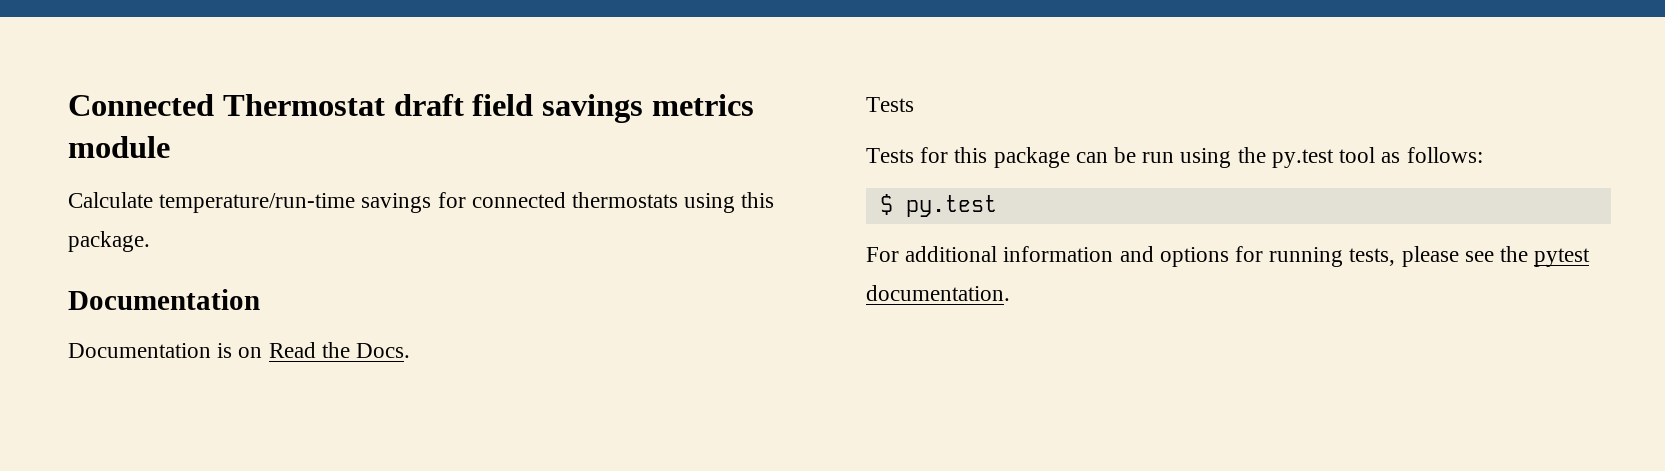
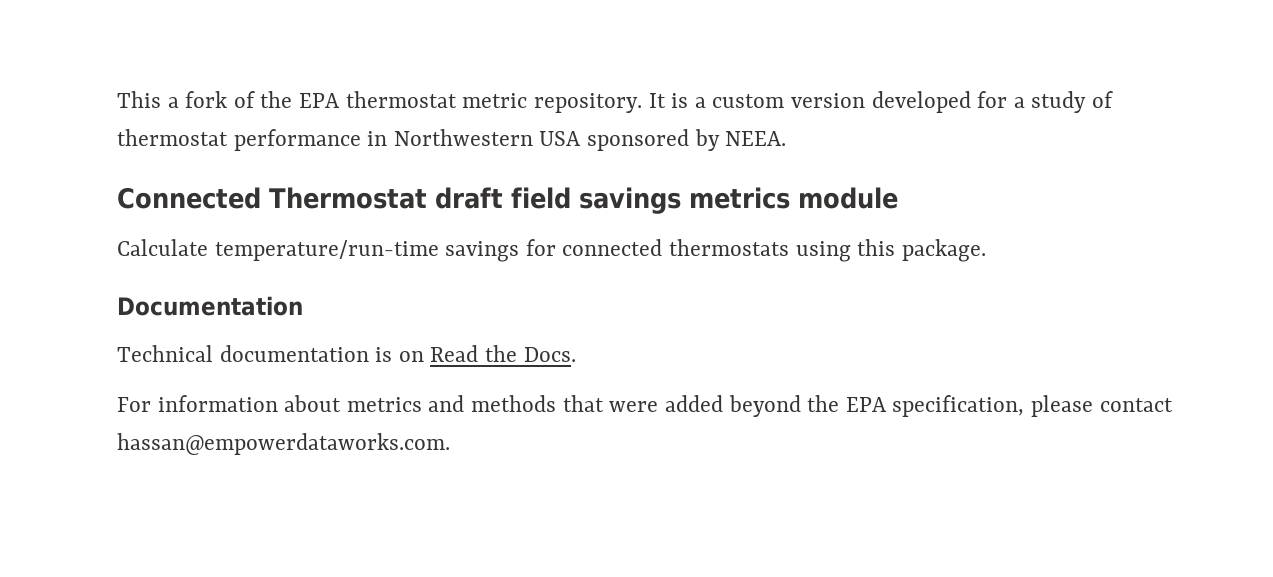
(68, 105) none -> [117,91,1114,113] [117,129,787,151] This a fork of the EPA thermostat metric repository. It is a custom version developed for a study of thermostat performance in Northwestern USA sponsored by NEEA. //
[68,343,211,358] Documentation -> [117,345,369,362] Technical documentation
[866,97,914,112] [866,147,1483,168] [879,194,997,217] [866,246,1591,267] [866,285,1010,301] Tests // Tests for this package can be run using the py.test tool as follows: // $ py.test // For additional information and options for running tests, please see the pytest documentation. -> [117,395,1173,417] [117,433,450,455] For information about metrics and methods that were added beyond the EPA specification, please contact hassan@empowerdataworks.com.

